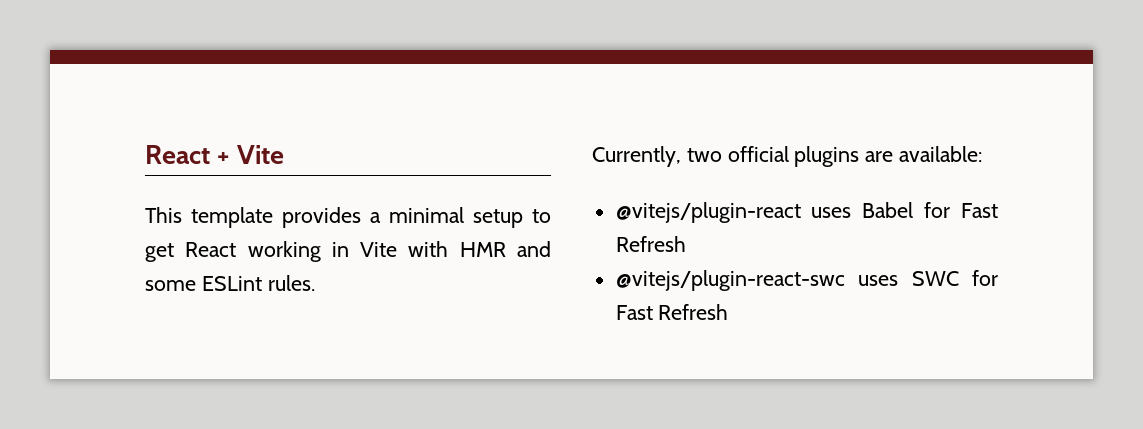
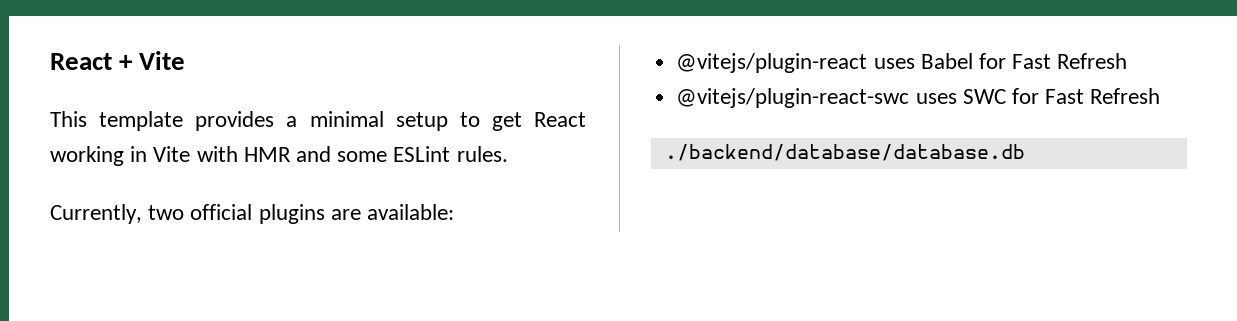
(729, 312) none -> [664,144,1025,161] // ./backend/database/database.db

